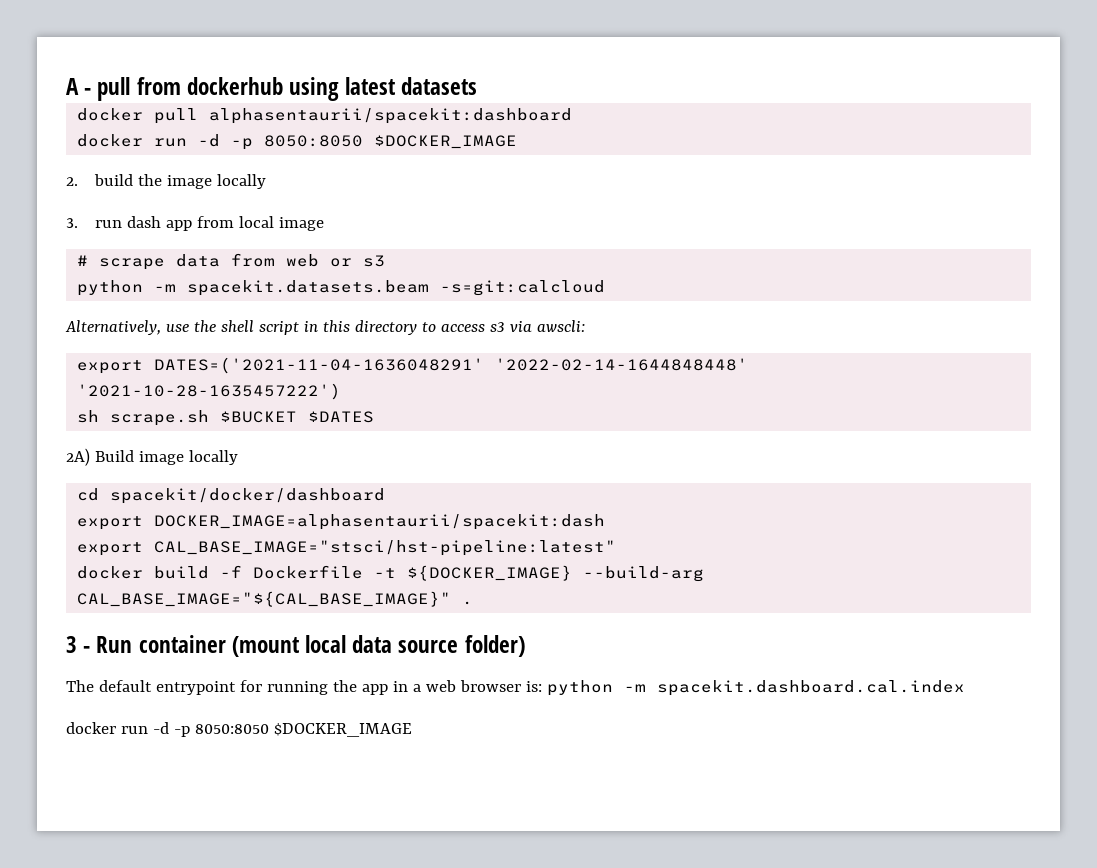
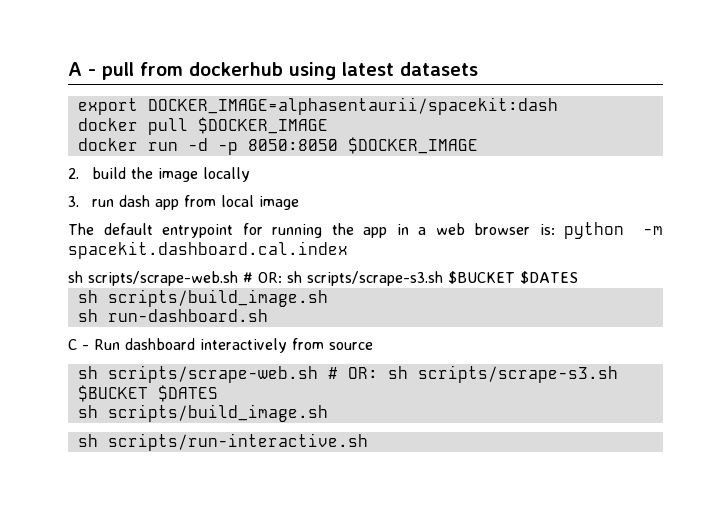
(478, 86) none -> [77,97,558,115] // export DOCKER_IMAGE=alphasentaurii/spacekit:dash
[209,108,573,124] alphasentaurii/spacekit:dashboard -> [197,117,328,134] $DOCKER_IMAGE
[77,253,386,270] [77,280,606,296] [65,320,585,335] [77,357,749,374] [77,383,342,400] [77,410,375,426] [66,448,238,466] [77,488,386,504] [77,514,606,530] [77,540,617,556] [77,565,705,582] [77,591,474,607] [66,635,525,657] // # scrape data from web or s3 // python -m spacekit.datasets.beam -s=git:calcloud // Alternatively, use the shell script in this directory to access s3 via awscli: // export DATES=('2021-11-04-1636048291' '2022-02-14-1644848448' '2021-10-28-1635457222') // sh scrape.sh $BUCKET $DATES // 2A) Build image locally // cd spacekit/docker/dashboard // export DOCKER_IMAGE=alphasentaurii/spacekit:dash // export CAL_BASE_IMAGE="stsci/hst-pipeline:latest" // docker build -f Dockerfile -t ${DOCKER_IMAGE} --build-arg CAL_BASE_IMAGE="${CAL_BASE_IMAGE}" . // 3 - Run container (mount local data source folder) -> (299, 203) none
[66,722,412,737] docker run -d -p 8050:8050 $DOCKER_IMAGE -> [68,271,578,286] [77,289,328,307] [77,309,268,322] [68,338,373,353] [77,365,618,383] [77,385,218,402] [77,404,328,422] [77,433,368,451] sh scripts/scrape-web.sh # OR: sh scripts/scrape-s3.sh $BUCKET $DATES // sh scripts/build_image.sh // sh run-dashboard.sh // C - Run dashboard interactively from source // sh scripts/scrape-web.sh # OR: sh scripts/scrape-s3.sh $BUCKET $DATES // sh scripts/build_image.sh // sh scripts/run-interactive.sh

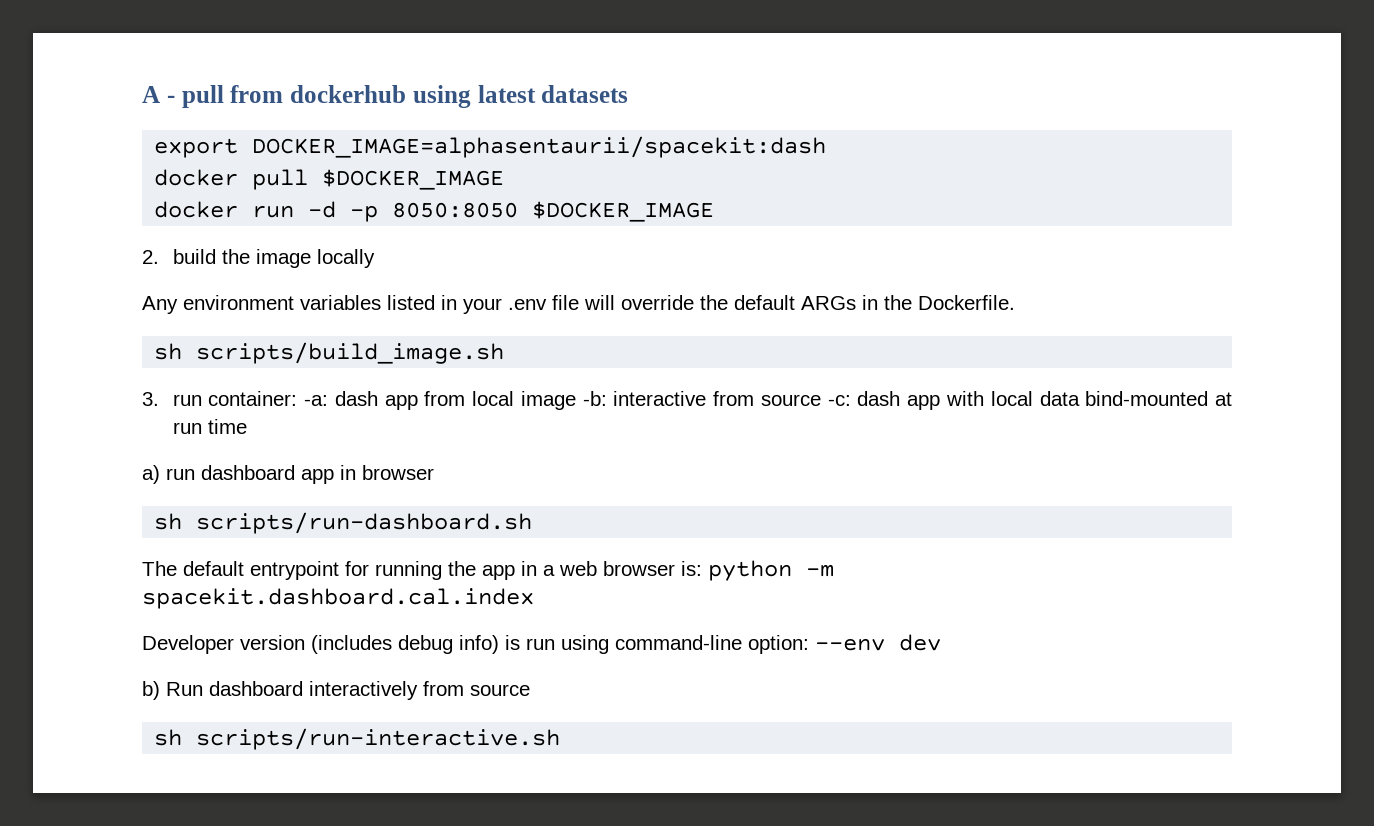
(250, 174) none -> [142,295,1015,314] [154,342,505,364] // Any environment variables listed in your .env file will override the default ARGs in the Dockerfile. // sh scripts/build_image.sh
(114, 203) none -> [208,391,329,406] container: -a:
(299, 203) none -> [582,391,1232,410] [172,419,247,434] [142,465,434,484] [154,512,533,534] -b: interactive from source -c: dash app with local data bind-mounted at run time // a) run dashboard app in browser // sh scripts/run-dashboard.sh
[68,271,578,286] [77,289,328,307] [77,309,268,322] [68,339,89,350] sh scripts/scrape-web.sh # OR: sh scripts/scrape-s3.sh $BUCKET $DATES // sh scripts/build_image.sh // sh run-dashboard.sh // C - -> [142,634,941,654] [142,681,160,700] Developer version (includes debug info) is run using command-line option: --env dev // b)
[77,365,618,383] [77,385,218,402] [77,404,328,422] // sh scripts/scrape-web.sh # OR: sh scripts/scrape-s3.sh $BUCKET $DATES // sh scripts/build_image.sh -> (530, 690) none

